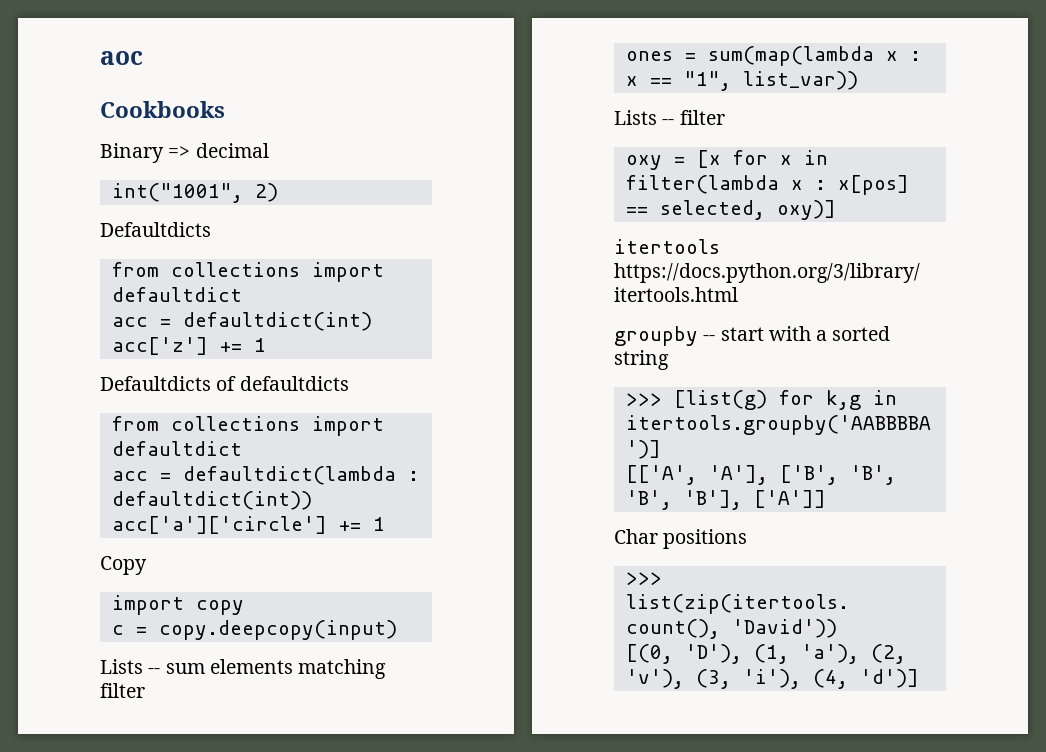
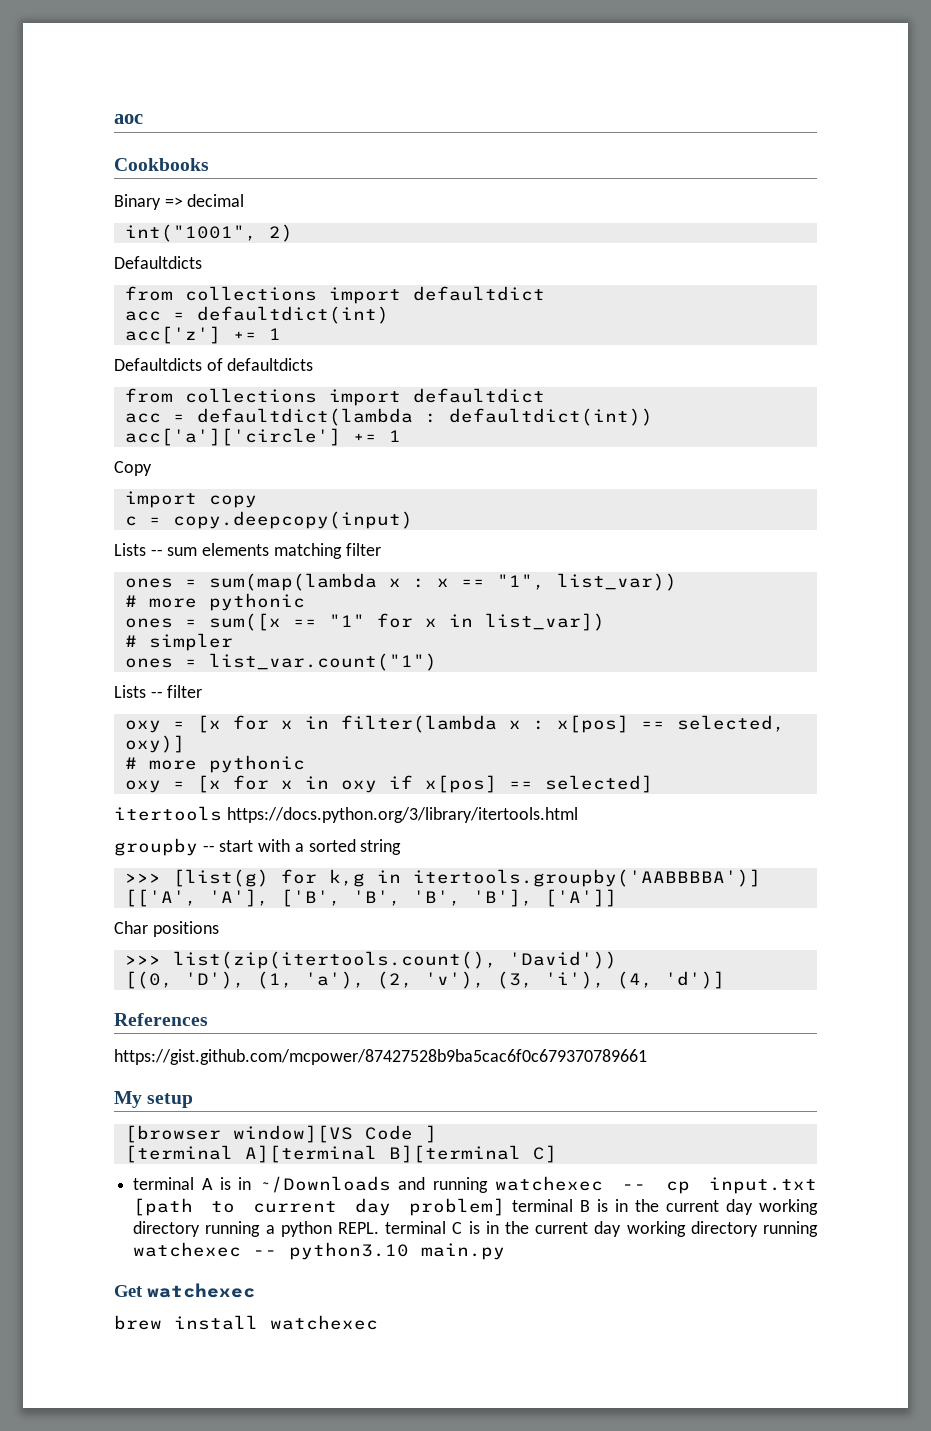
(858, 80) none -> [124,593,305,611] [124,613,605,631] [124,633,233,651] [124,653,437,671] // # more pythonic // ones = sum([x == "1" for x in list_var]) // # simpler // ones = list_var.count("1")
(836, 210) none -> [124,755,305,773] [124,775,653,793] // # more pythonic // oxy = [x for x in oxy if x[pos] == selected]
(919, 678) none -> [114,1013,208,1026] [114,1049,647,1065] [114,1091,194,1108] [124,1125,437,1143] [124,1145,557,1163] [133,1176,817,1194] [133,1198,818,1216] [133,1221,818,1237] [133,1242,506,1260] [114,1283,255,1298] [114,1315,378,1330] // References // https://gist.github.com/mcpower/87427528b9ba5cac6f0c679370789661 // My setup // [browser window][VS Code ] // [terminal A][terminal B][terminal C] // terminal A is in ~/Downloads and running watchexec -- cp input.txt [path to current day problem] terminal B is in the current day working directory running a python REPL. terminal C is in the current day working directory running watchexec -- python3.10 main.py // Get watchexec // brew install watchexec

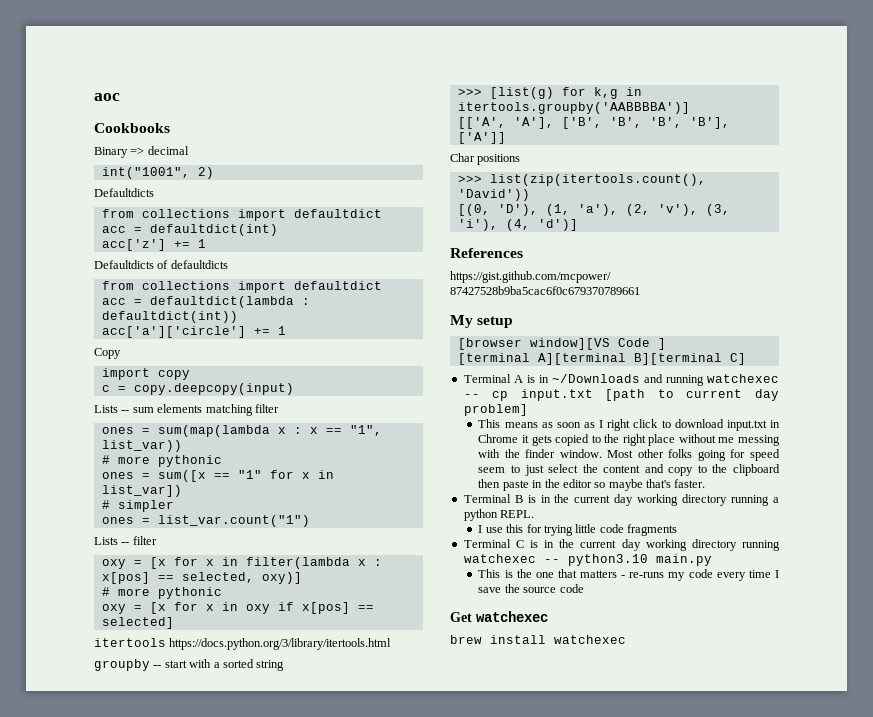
[133,1177,195,1190] terminal -> [463,374,511,383] Terminal
[511,1199,573,1212] terminal -> [478,419,780,431] [478,434,780,446] [478,449,780,461] [478,464,780,476] [478,479,706,491] [463,494,511,503] // This means as soon as I right click to download input.txt in Chrome it gets copied to the right place without me messing with the finder window. Most other folks going for speed seem to just select the content and copy to the clipboard then paste in the editor so maybe that's faster. // Terminal
[385,1221,447,1234] terminal -> [478,524,678,536] [463,539,511,548] // I use this for trying little code fragments // Terminal
(506, 1251) none -> [478,569,779,581] [478,584,584,593] // This is the one that matters - re-runs my code every time I save the source code

